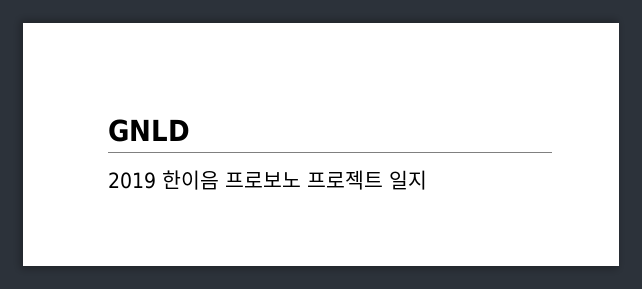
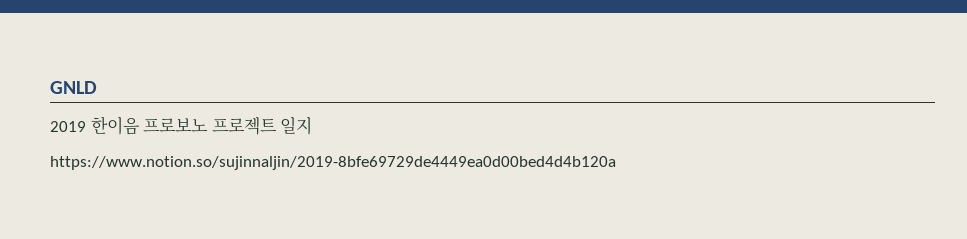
(427, 180) none -> [50,156,616,170] // https://www.notion.so/sujinnaljin/2019-8bfe69729de4449ea0d00bed4d4b120a

